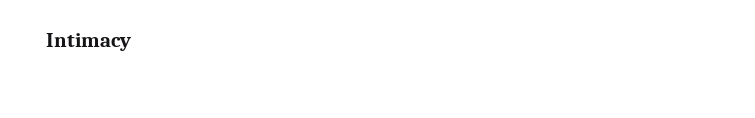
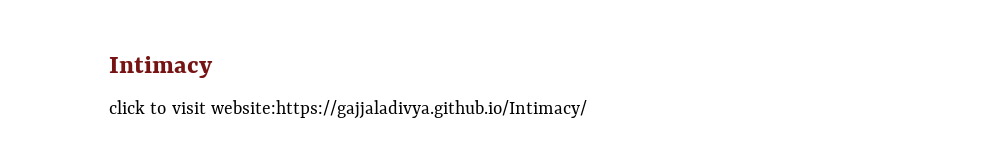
(131, 42) none -> [109,100,588,119] // click to visit website:https://gajjaladivya.github.io/Intimacy/

